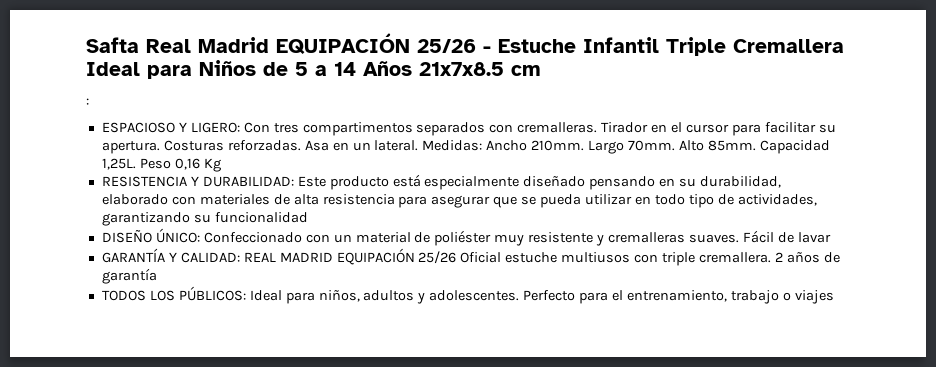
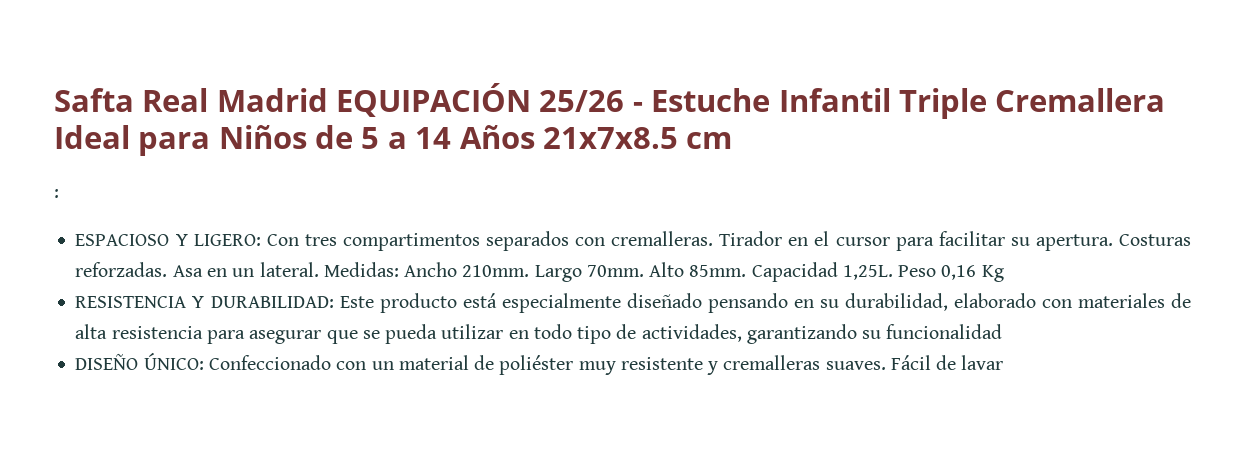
[101,248,840,266] [101,268,157,284] [101,286,834,304] // GARANTÍA Y CALIDAD: REAL MADRID EQUIPACIÓN 25/26 Oficial estuche multiusos con triple cremallera. 2 años de garantía // TODOS LOS PÚBLICOS: Ideal para niños, adultos y adolescentes. Perfecto para el entrenamiento, trabajo o viajes -> (1004, 362) none

